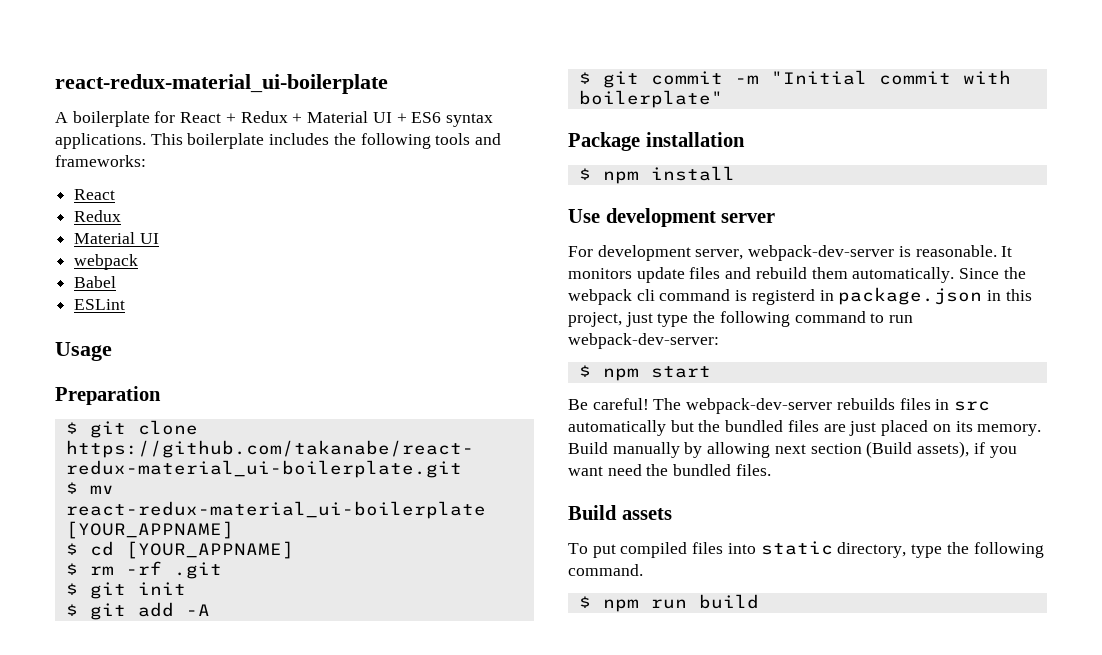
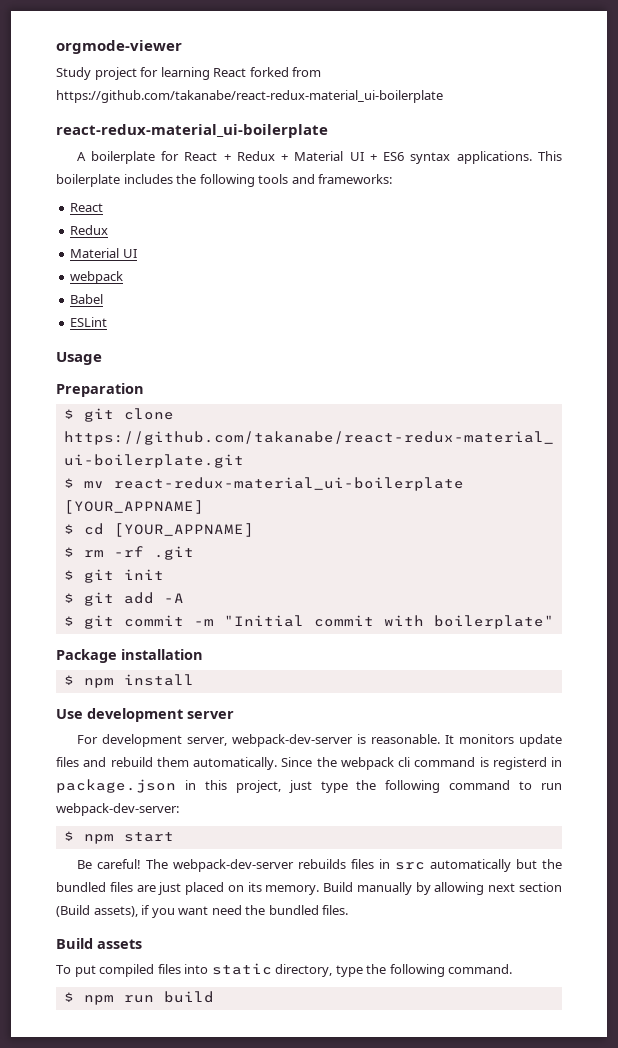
(55, 84) none -> [56,40,182,54] [56,67,322,80] [56,90,443,103] orgmode-viewer // Study project for learning React forked from https://github.com/takanabe/react-redux-material_ui-boilerplate //

